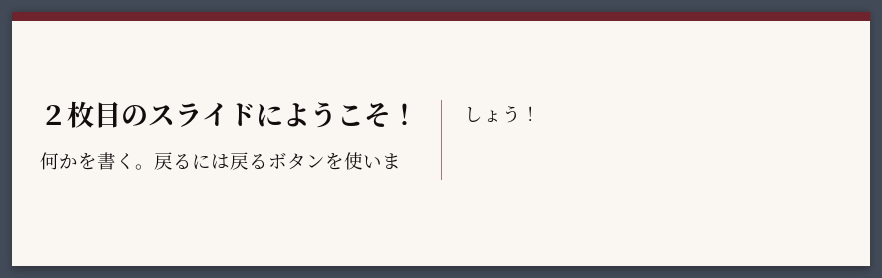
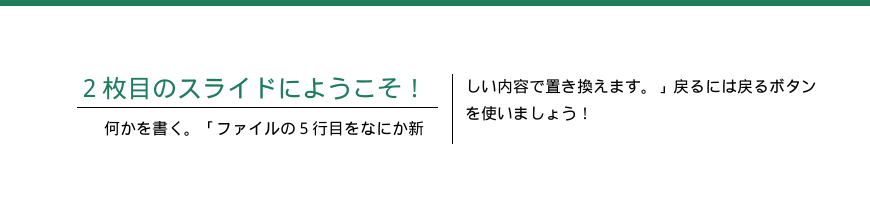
(154, 167) none -> [199,120,424,136] [465,78,673,94] 「ファイルの５行目をなにか新しい内容で置き換えます。」

